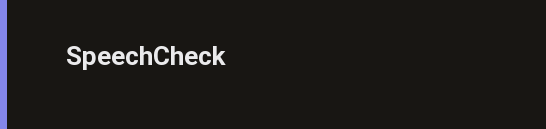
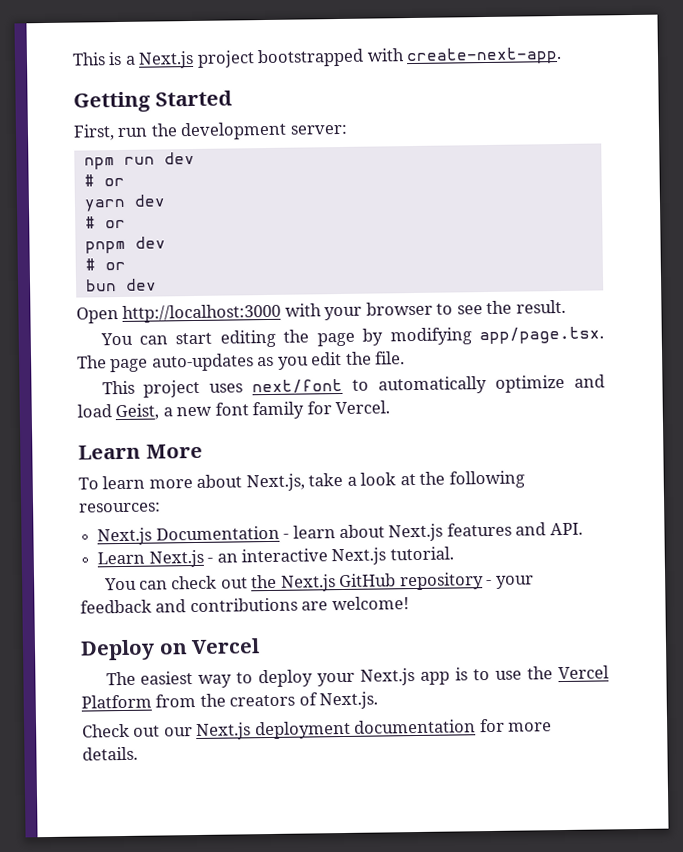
[66,46,226,70] SpeechCheck -> [72,46,563,69] [73,90,233,113] [73,121,348,141] [83,151,195,170] [83,174,125,187] [83,194,165,212] [84,216,126,229] [84,236,166,254] [84,258,126,271] [84,278,157,292] [76,299,566,324] [99,326,604,348] [77,351,406,373] [101,374,606,398] [77,400,391,421] [78,443,203,460] [78,470,525,492] [79,502,161,513] [97,522,583,546] [97,546,454,568] [103,572,534,592] [80,596,409,614] [80,638,261,661] [105,665,609,688] [81,691,379,710] [82,718,553,741] [82,746,138,761] This is a Next.js project bootstrapped with create-next-app. // Getting Started // First, run the development server: // npm run dev // # or // yarn dev // # or // pnpm dev // # or // bun dev // Open http://localhost:3000 with your browser to see the result. // You can start editing the page by modifying app/page.tsx. The page auto-updates as you edit the file. // This project uses next/font to automatically optimize and load Geist, a new font family for Vercel. // Learn More // To learn more about Next.js, take a look at the following resources: // Next.js Documentation - learn about Next.js features and API. // Learn Next.js - an interactive Next.js tutorial. // You can check out the Next.js GitHub repository - your feedback and contributions are welcome! // Deploy on Vercel // The easiest way to deploy your Next.js app is to use the Vercel Platform from the creators of Next.js. // Check out our Next.js deployment documentation for more details.

